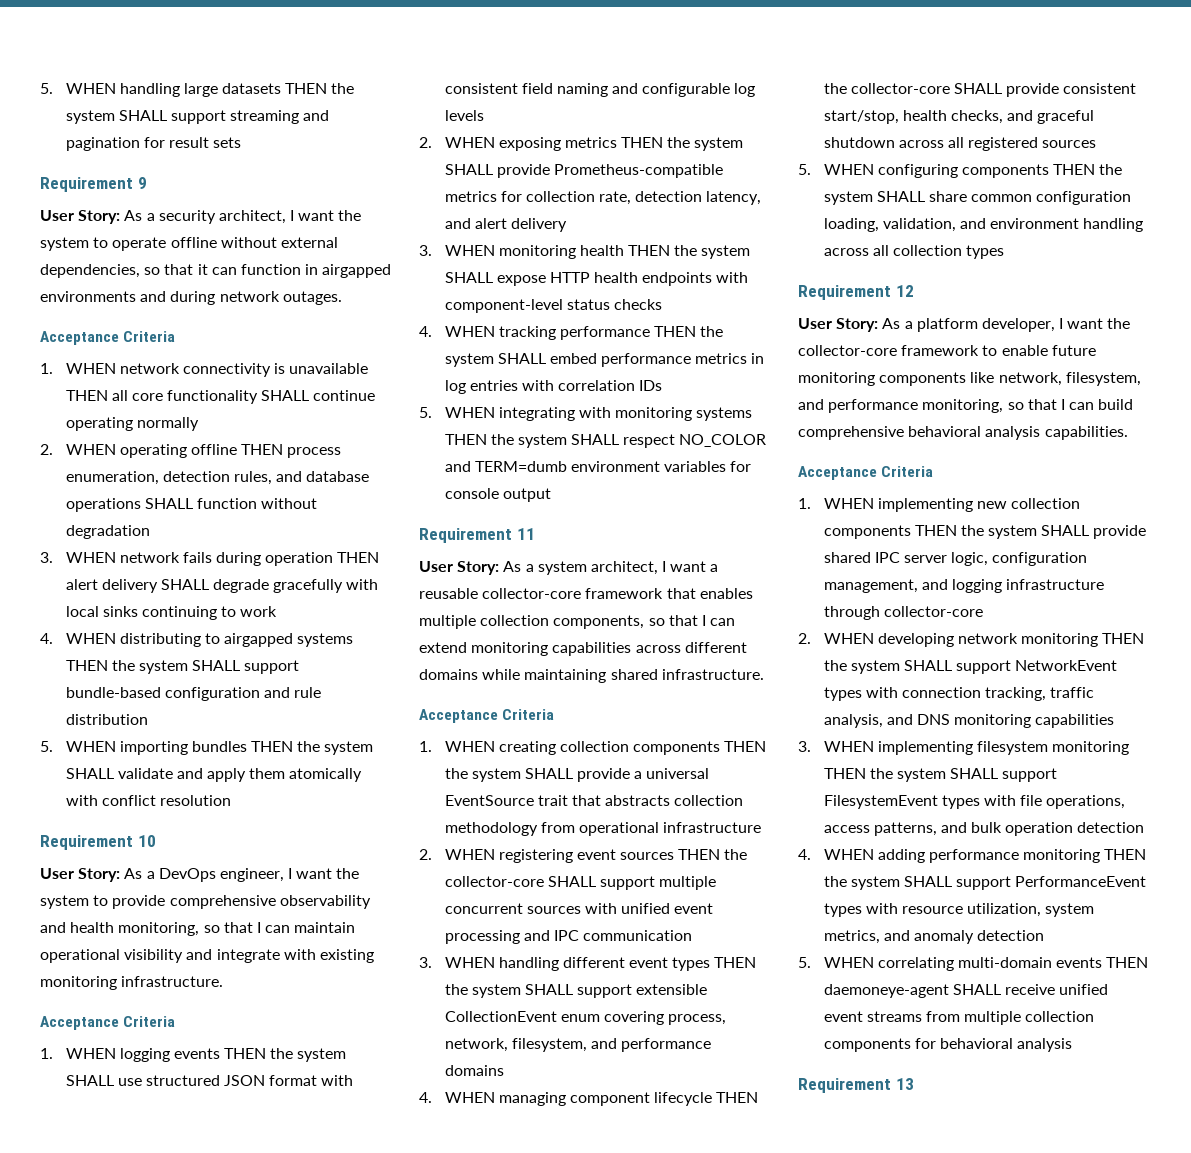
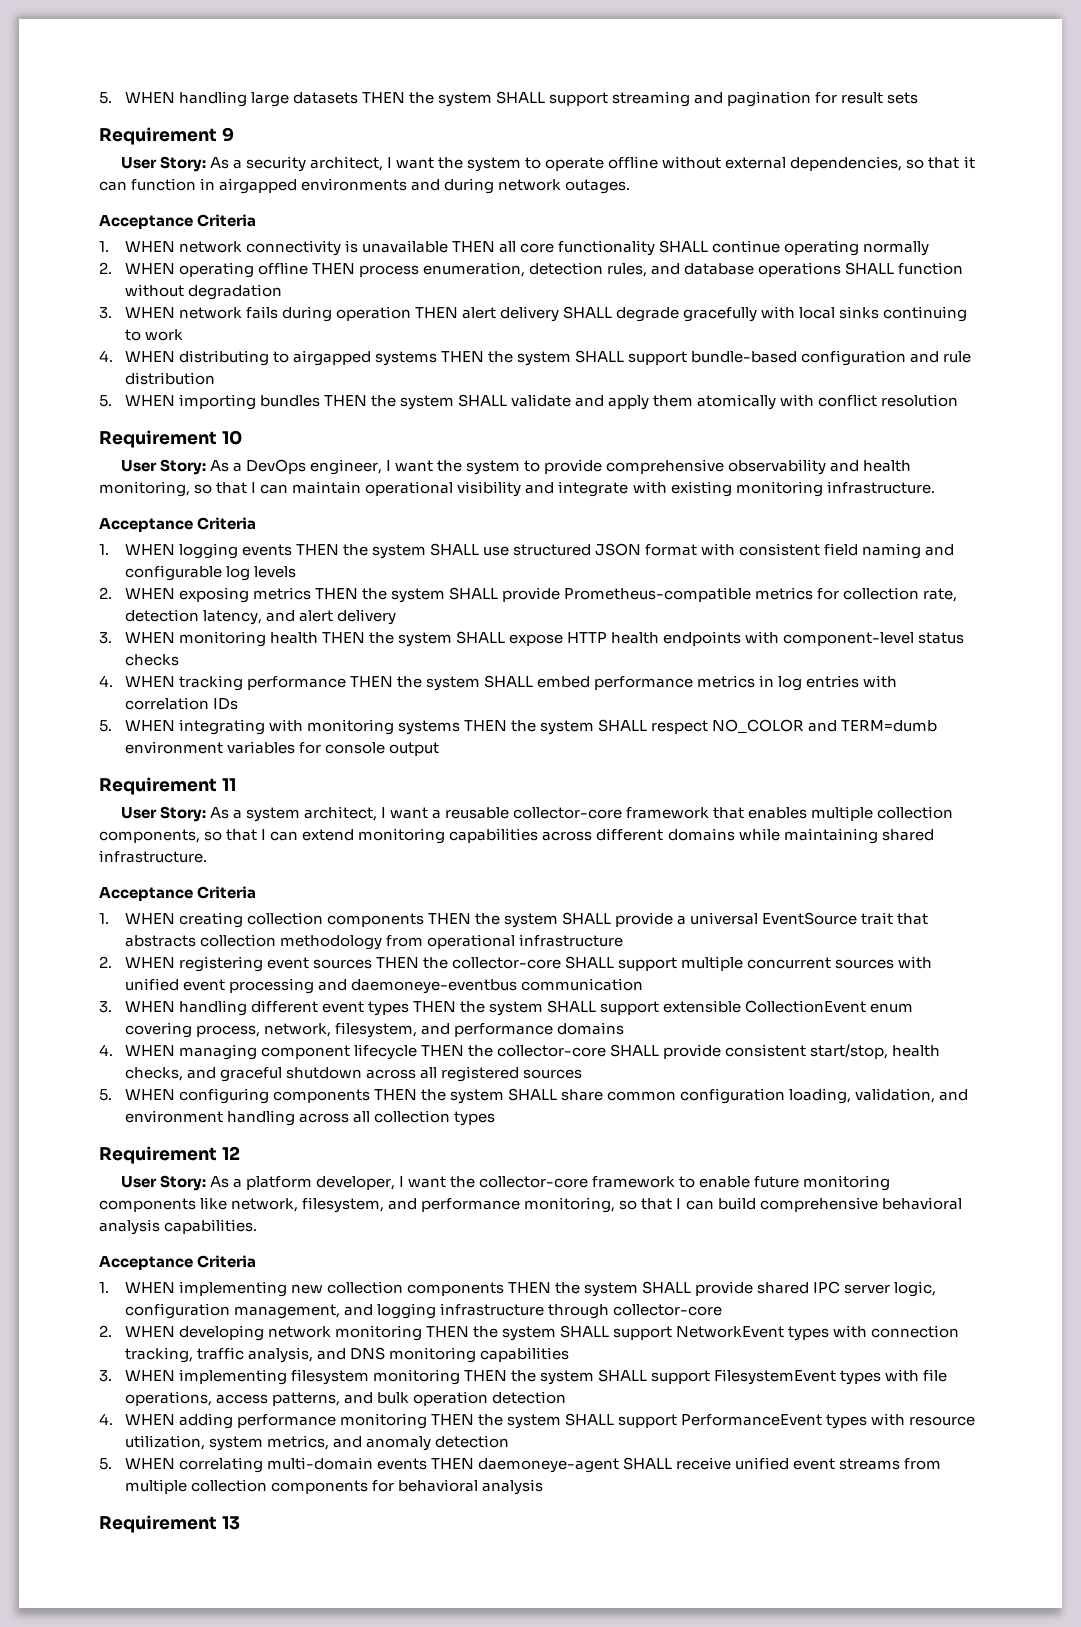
[553,930,579,941] IPC -> [350,979,517,994] daemoneye-eventbus

